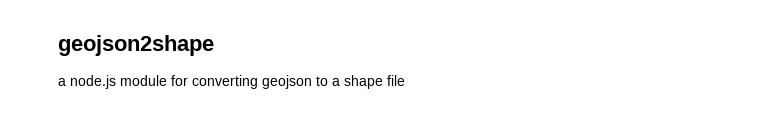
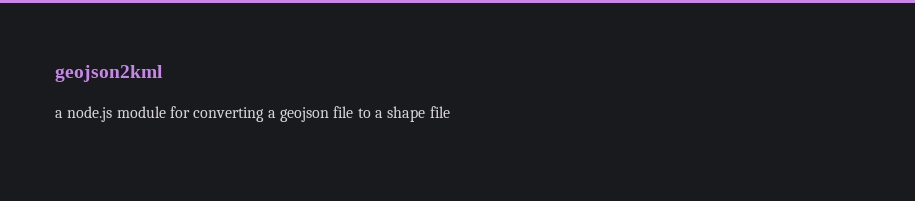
[58,35,214,56] geojson2shape -> [55,65,163,82] geojson2kml
[262,75,312,89] geojson -> [267,106,354,122] a geojson file

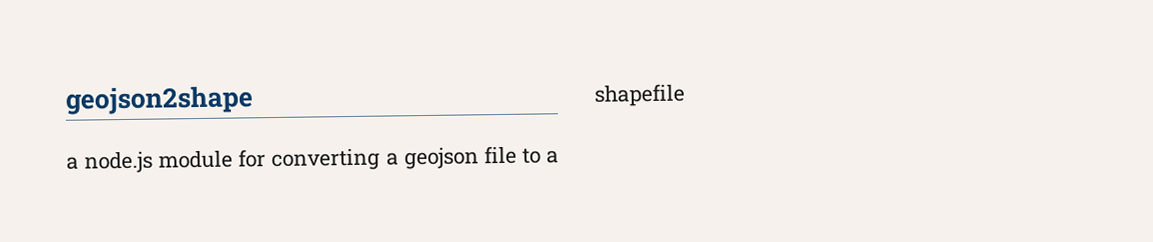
[55,65,163,82] geojson2kml -> [65,85,253,115] geojson2shape
[387,106,450,122] shape file -> [594,83,685,107] shapefile

